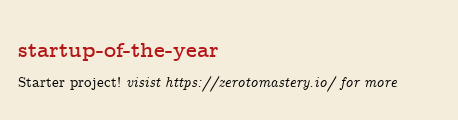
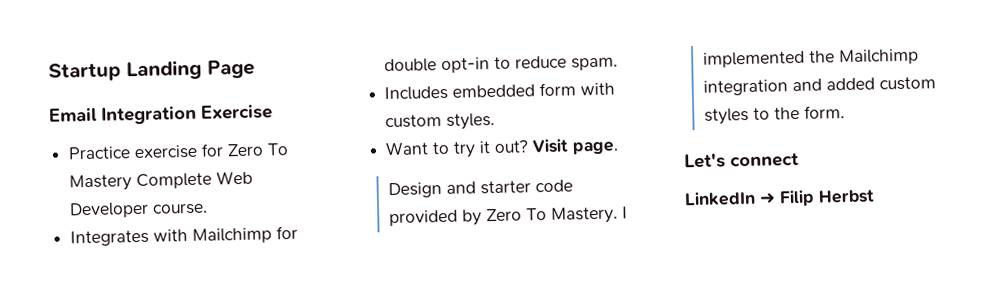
[18,43,219,61] [18,75,398,93] startup-of-the-year // Starter project! visist https://zerotomastery.io/ for more -> [48,59,255,82] [49,104,273,125] [68,143,290,160] [69,170,254,192] [69,201,209,219] [70,225,299,247] [384,55,619,74] [384,82,616,101] [385,112,496,130] [385,138,620,158] [387,179,573,199] [388,206,628,227] [702,48,919,68] [702,76,936,96] [703,105,845,125] [684,153,799,169] [684,189,875,207] Startup Landing Page // Email Integration Exercise // Practice exercise for Zero To Mastery Complete Web Developer course. // Integrates with Mailchimp for double opt-in to reduce spam. // Includes embedded form with custom styles. // Want to try it out? Visit page. // Design and starter code provided by Zero To Mastery. I implemented the Mailchimp integration and added custom styles to the form. // Let's connect // LinkedIn ➜ Filip Herbst

